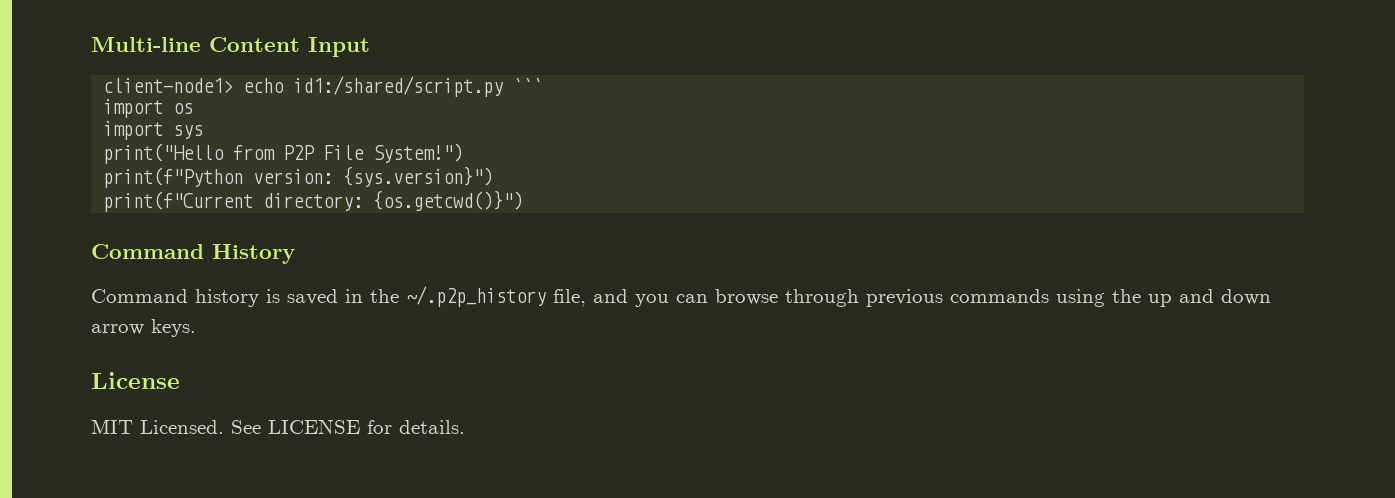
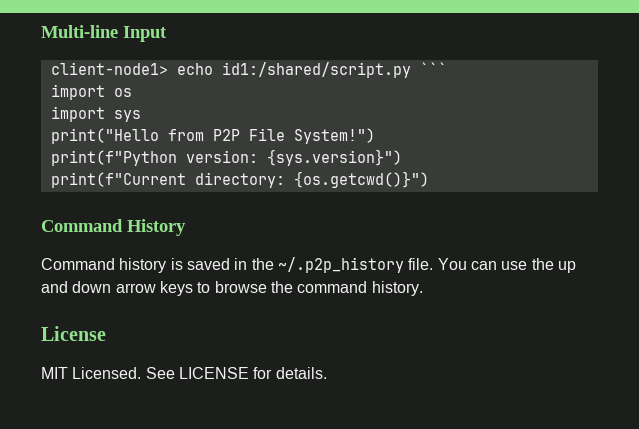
[209,37,300,52] Content -> (118, 31) none
[553,289,1105,307] file, and you can browse through previous commands using -> [408,258,528,270] file. You can use
[151,319,196,337] keys. -> [159,281,423,296] keys to browse the command history.

